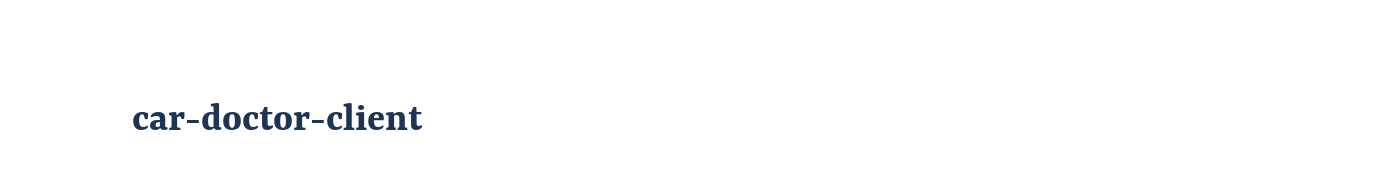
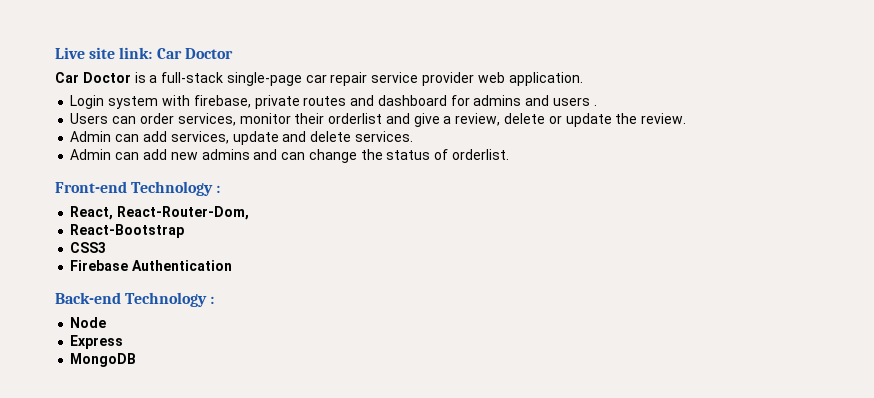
[132,103,423,130] car-doctor-client -> [55,47,233,59] [55,72,583,86] [70,95,597,109] [70,113,687,127] [70,131,413,145] [70,149,509,163] [55,181,221,196] [70,206,250,220] [70,224,185,238] [70,242,107,253] [70,260,233,271] [55,292,215,307] [70,317,107,328] [70,335,124,349] [70,353,137,367] Live site link: Car Doctor // Car Doctor is a full-stack single-page car repair service provider web application. // Login system with firebase, private routes and dashboard for admins and users . // Users can order services, monitor their orderlist and give a review, delete or update the review. // Admin can add services, update and delete services. // Admin can add new admins and can change the status of orderlist. // Front-end Technology : // React, React-Router-Dom, // React-Bootstrap // CSS3 // Firebase Authentication // Back-end Technology : // Node // Express // MongoDB

